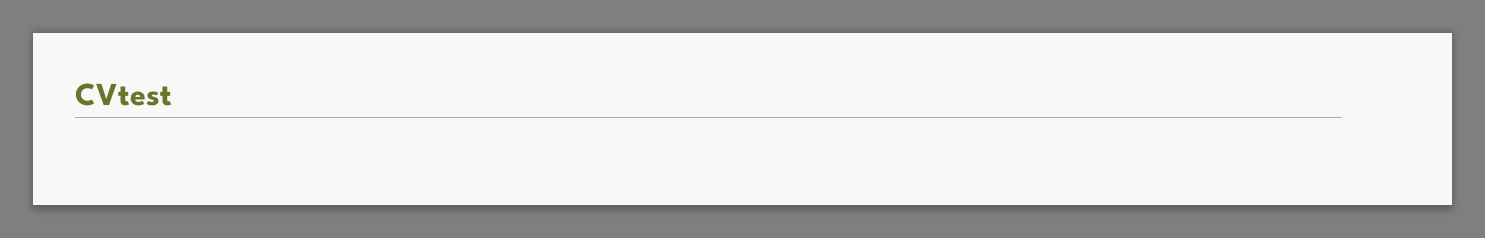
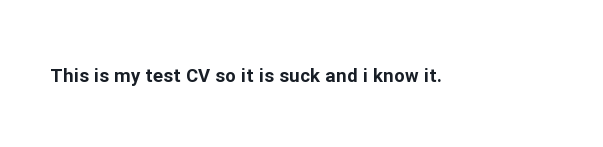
[75,83,172,106] CVtest -> [50,68,442,86] This is my test CV so it is suck and i know it.

